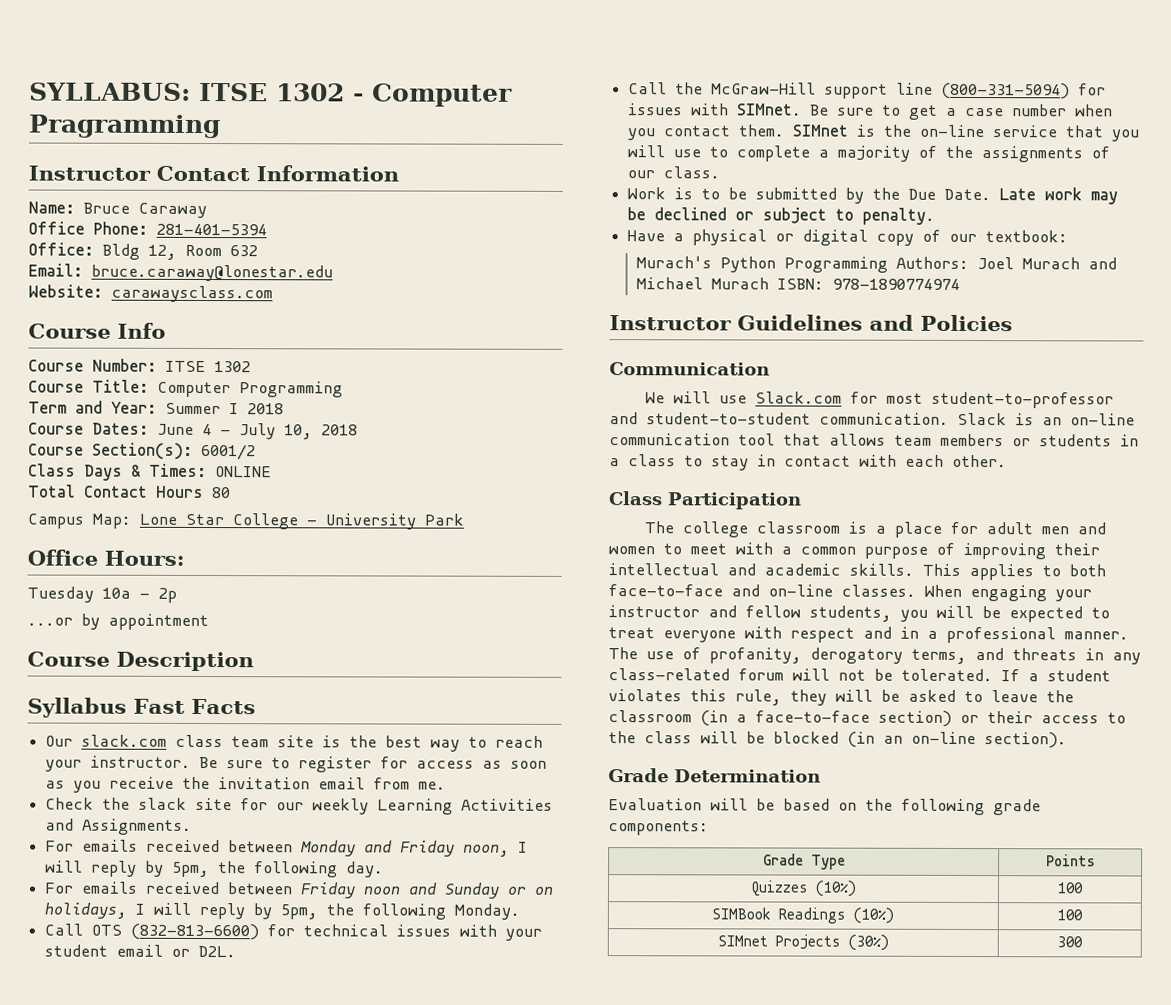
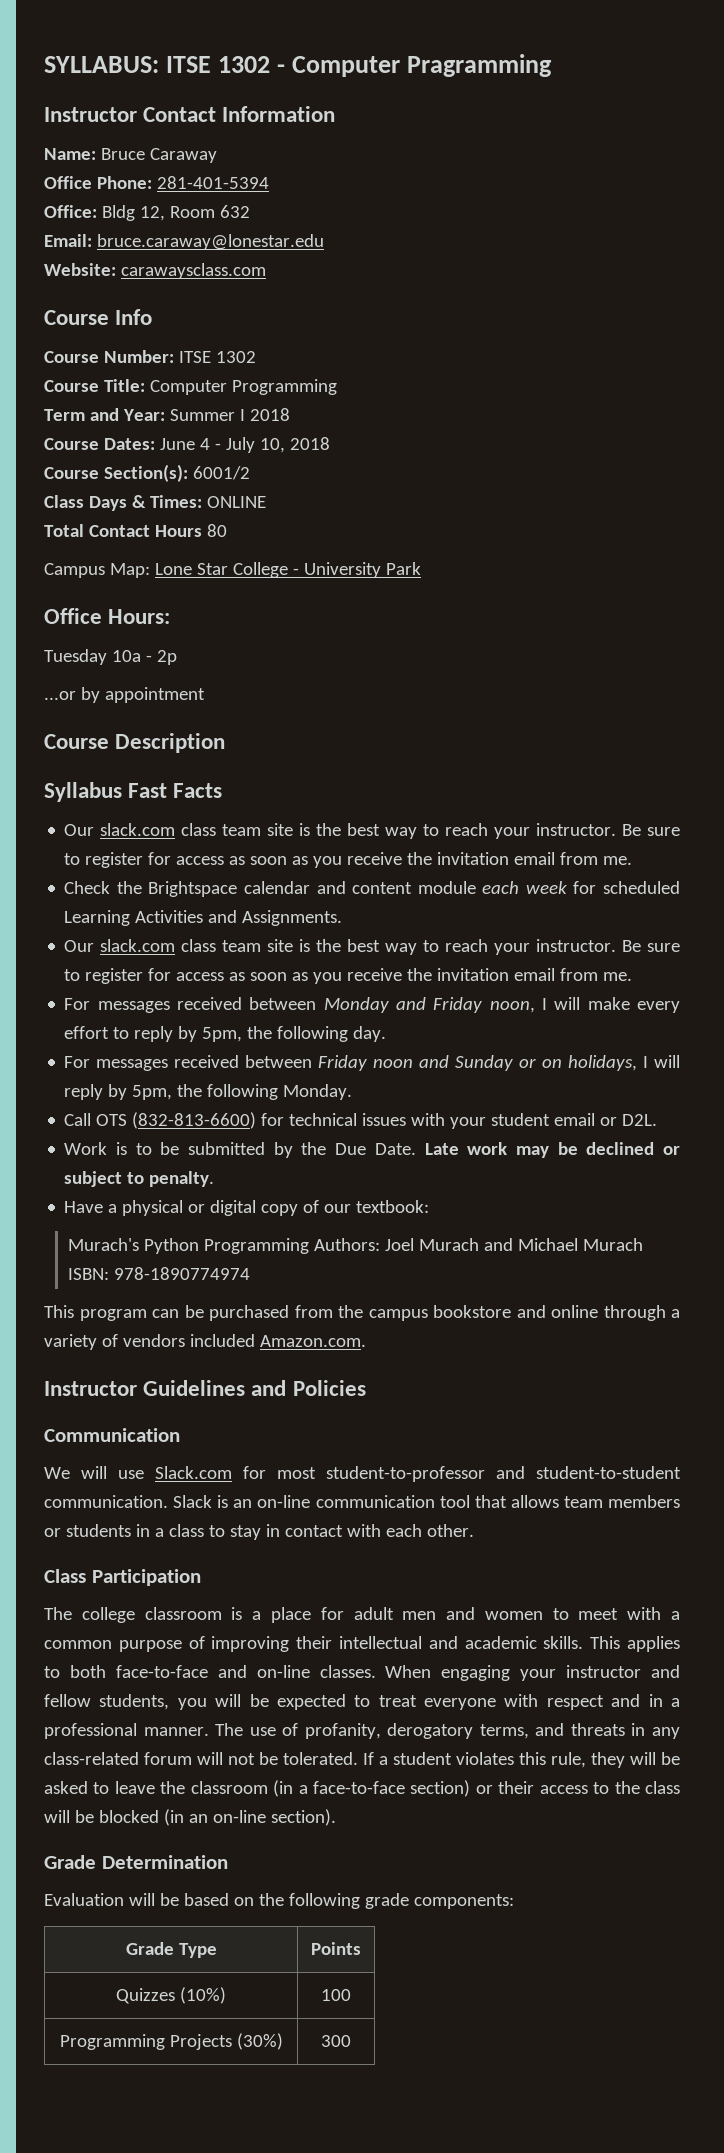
[138,797,554,815] [45,818,193,835] [45,839,139,852] slack site for our weekly Learning Activities and Assignments. // For emails -> [148,881,680,897] [64,910,343,926] [64,939,681,955] [64,968,633,984] [64,998,170,1013] Brightspace calendar and content module each week for scheduled Learning Activities and Assignments. // Our slack.com class team site is the best way to reach your instructor. Be sure to register for access as soon as you receive the invitation email from me. // For messages
(84, 866) none -> [587,997,680,1013] [64,1026,130,1039] make every effort to
[81,881,139,894] emails -> [96,1059,169,1071] messages
[628,82,1107,100] [628,103,1114,120] [627,124,1140,142] [627,145,1111,163] [627,166,721,179] // Call the McGraw-Hill support line (800-331-5094) for issues with SIMnet. Be sure to get a case number when you contact them. SIMnet is the on-line service that you will use to complete a majority of the assignments of our class. -> (658, 1120) none
(961, 284) none -> [44,1305,680,1321] [44,1334,366,1350] // This program can be purchased from the campus bookstore and online through a variety of vendors included Amazon.com.
[712,907,894,924] [1057,909,1083,921] [717,935,768,947] SIMBook Readings (10%) | 100 // SIMnet -> [59,2034,165,2050] Programming

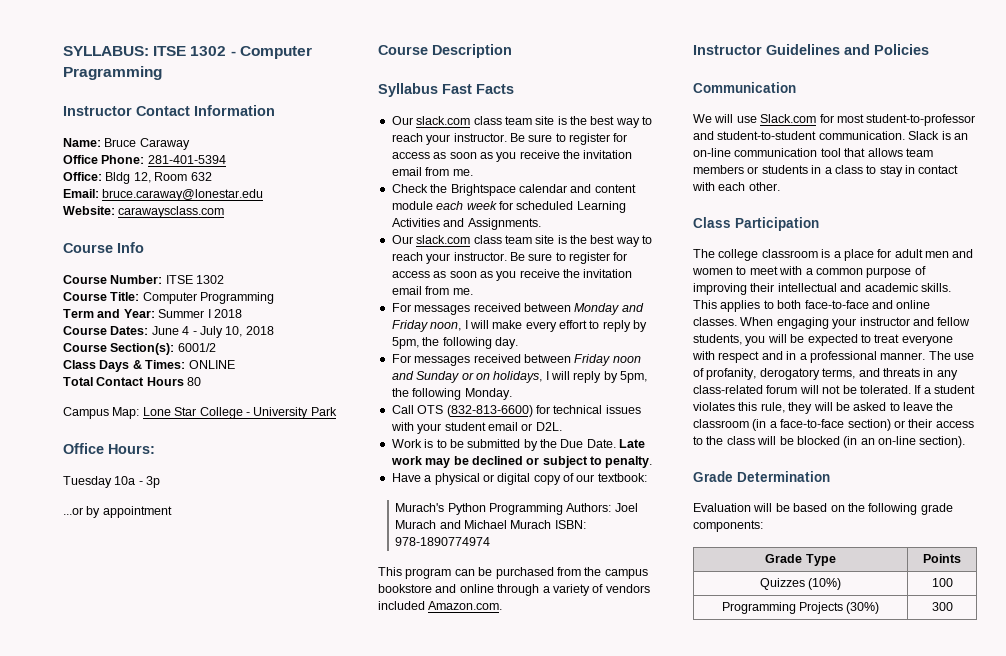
[156,650,177,665] 2p -> [146,476,161,488] 3p
[256,1665,310,1678] on-line -> [896,300,931,309] online

